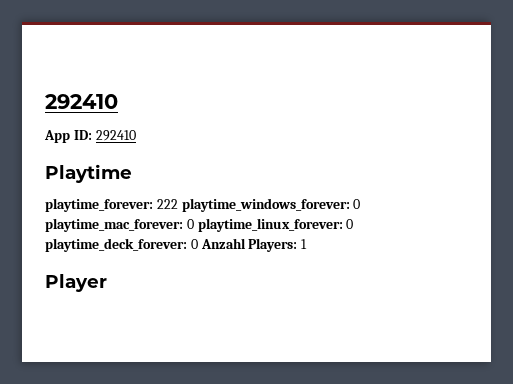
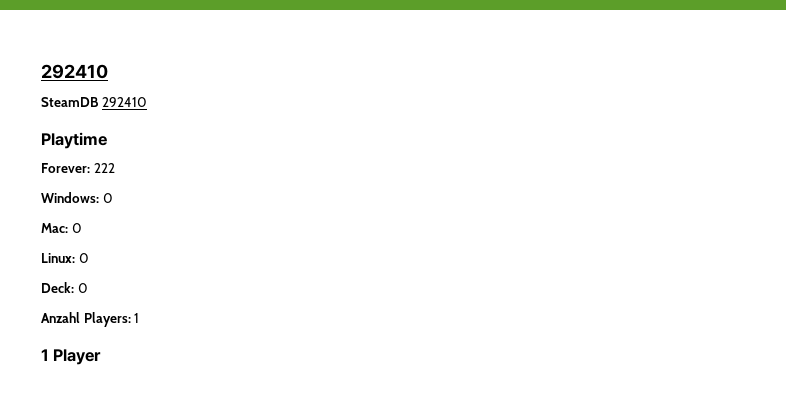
[45,94,118,109] [44,130,92,143] 292410 // App ID: -> [41,64,108,79] [41,97,99,107] 292410 // SteamDB
[45,198,153,212] playtime_forever: -> [41,163,90,173] Forever:
[181,198,361,212] [45,218,354,232] [45,238,198,252] playtime_windows_forever: 0 playtime_mac_forever: 0 playtime_linux_forever: 0 playtime_deck_forever: 0 -> [41,192,113,203] [41,223,82,233] [41,253,89,263] [41,282,88,293] // Windows: 0 // Mac: 0 // Linux: 0 // Deck: 0 //
(308, 244) none -> [41,349,49,361] 1

